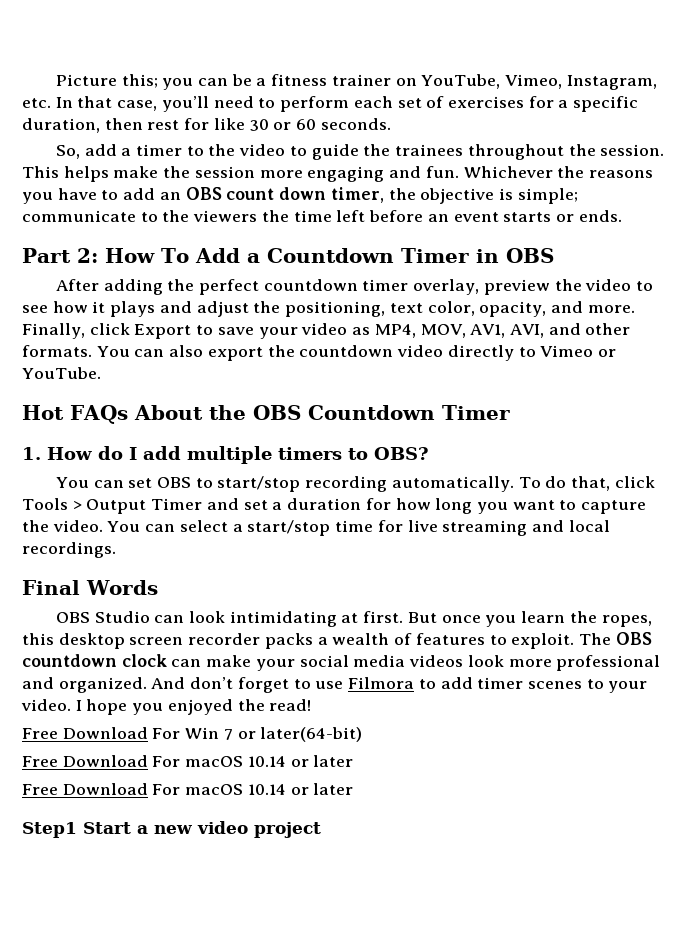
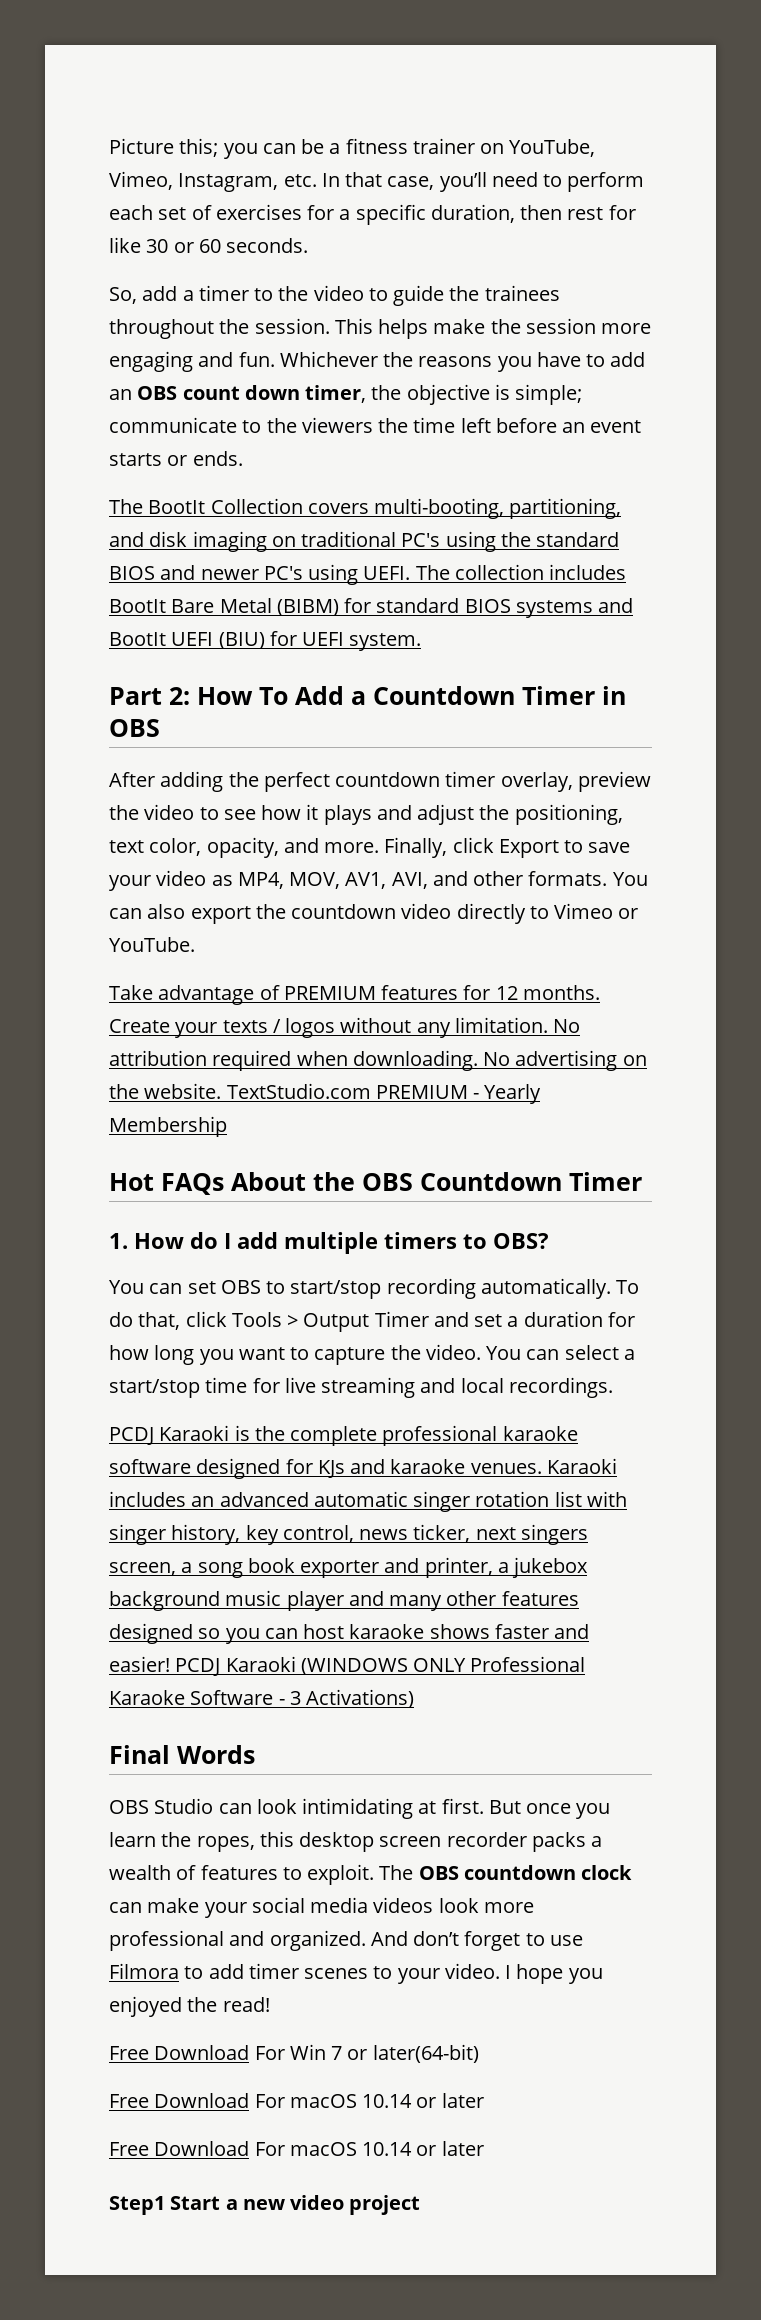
(622, 216) none -> [109,498,622,519] [109,531,620,552] [109,564,627,585] [109,598,634,618] [109,631,422,651] // The BootIt Collection covers multi-booting, partitioning, and disk imaging on traditional PC's using the standard BIOS and newer PC's using UEFI. The collection includes BootIt Bare Metal (BIBM) for standard BIOS systems and BootIt UEFI (BIU) for UEFI system.
(101, 373) none -> [109,985,600,1005] [109,1017,581,1038] [109,1050,647,1071] [109,1083,542,1104] [109,1116,227,1137] // Take advantage of PREMIUM features for 12 months. Create your texts / logos without any limitation. No attribution required when downloading. No advertising on the website. TextStudio.com PREMIUM - Yearly Membership
(116, 550) none -> [109,1425,578,1446] [109,1458,617,1479] [109,1491,627,1512] [109,1524,588,1545] [109,1557,589,1578] [109,1590,579,1611] [109,1623,590,1644] [109,1656,586,1676] [109,1689,415,1708] // PCDJ Karaoki is the complete professional karaoke software designed for KJs and karaoke venues. Karaoki includes an advanced automatic singer rotation list with singer history, key control, news ticker, next singers screen, a song book exporter and printer, a jukebox background music player and many other features designed so you can host karaoke shows faster and easier! PCDJ Karaoki (WINDOWS ONLY Professional Karaoke Software - 3 Activations)

